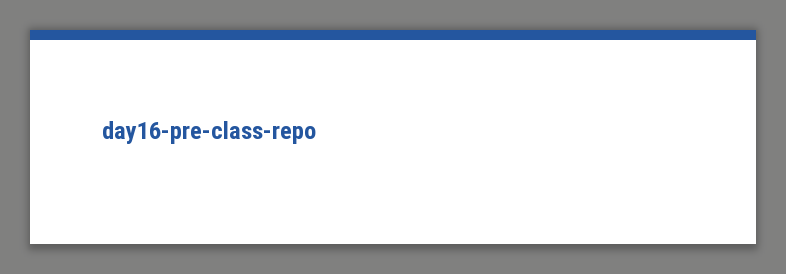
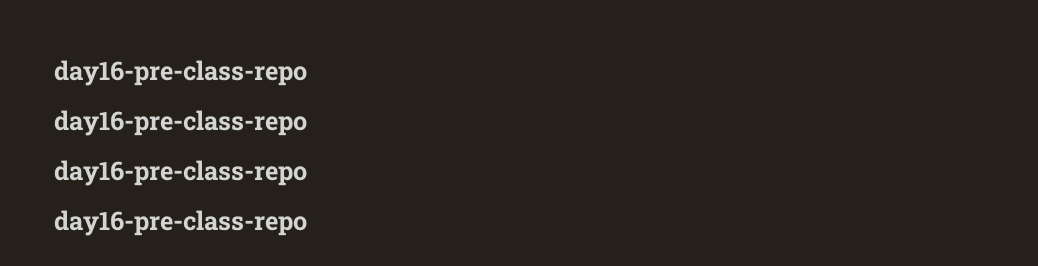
[102,121,316,144] day16-pre-class-repo -> [54,60,307,86] [54,110,307,136] [54,160,307,186] [54,210,307,236] day16-pre-class-repo // day16-pre-class-repo // day16-pre-class-repo // day16-pre-class-repo

